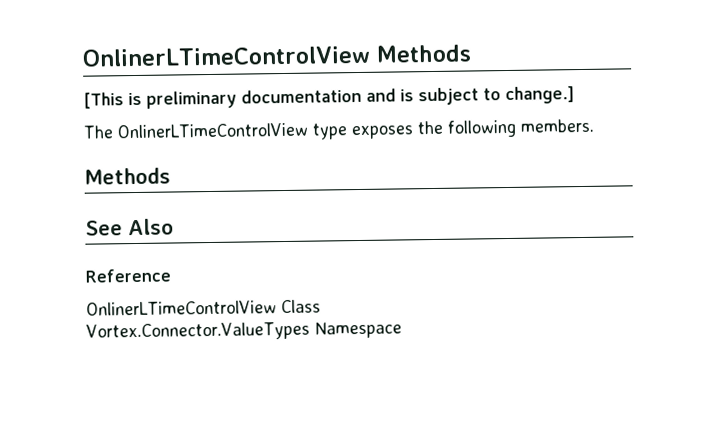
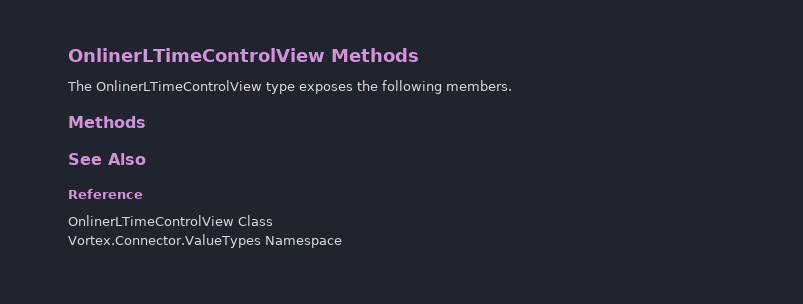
[83,86,575,109] // [This is preliminary documentation and is subject to change.] -> (419, 55) none

